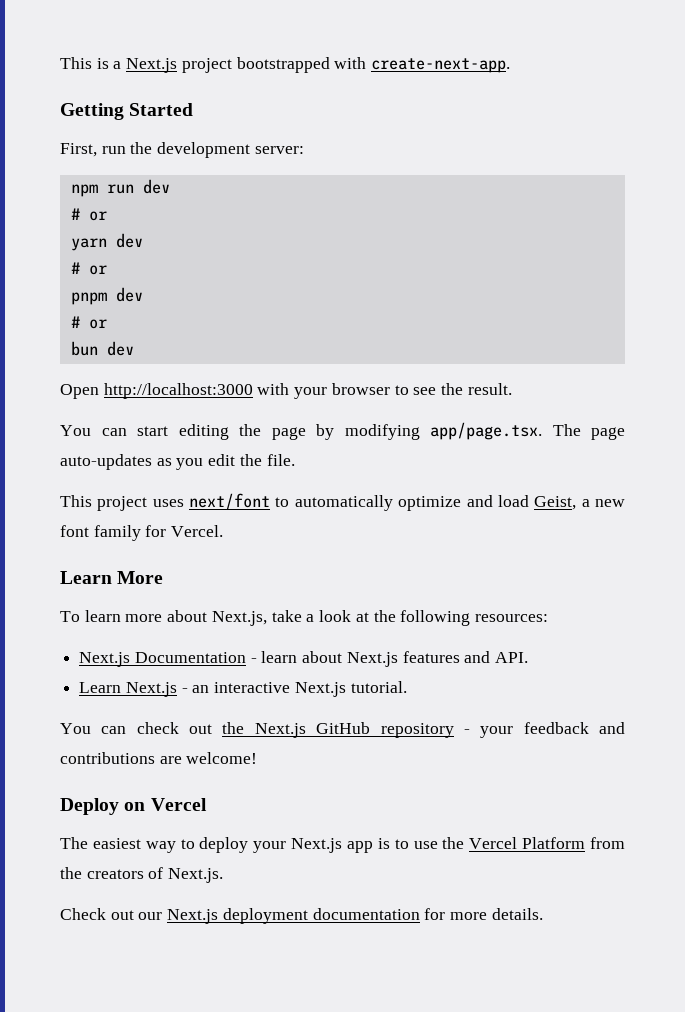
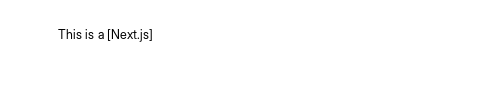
[126,57,511,73] [60,103,194,120] [60,142,304,158] [70,179,170,197] [70,208,107,221] [70,233,143,251] [70,262,107,275] [70,287,143,305] [70,316,107,329] [70,341,134,356] [60,383,512,399] [60,422,625,440] [60,454,295,470] [60,493,626,511] [60,525,224,541] [60,571,164,584] [60,610,548,626] [79,651,529,667] [79,681,407,697] [60,722,626,738] [60,752,258,764] [60,798,207,815] [60,837,625,853] [60,867,224,883] [60,908,543,924] Next.js project bootstrapped with create-next-app. // Getting Started // First, run the development server: // npm run dev // # or // yarn dev // # or // pnpm dev // # or // bun dev // Open http://localhost:3000 with your browser to see the result. // You can start editing the page by modifying app/page.tsx. The page auto-updates as you edit the file. // This project uses next/font to automatically optimize and load Geist, a new font family for Vercel. // Learn More // To learn more about Next.js, take a look at the following resources: // Next.js Documentation - learn about Next.js features and API. // Learn Next.js - an interactive Next.js tutorial. // You can check out the Next.js GitHub repository - your feedback and contributions are welcome! // Deploy on Vercel // The easiest way to deploy your Next.js app is to use the Vercel Platform from the creators of Next.js. // Check out our Next.js deployment documentation for more details. -> [107,29,154,42] [Next.js]

